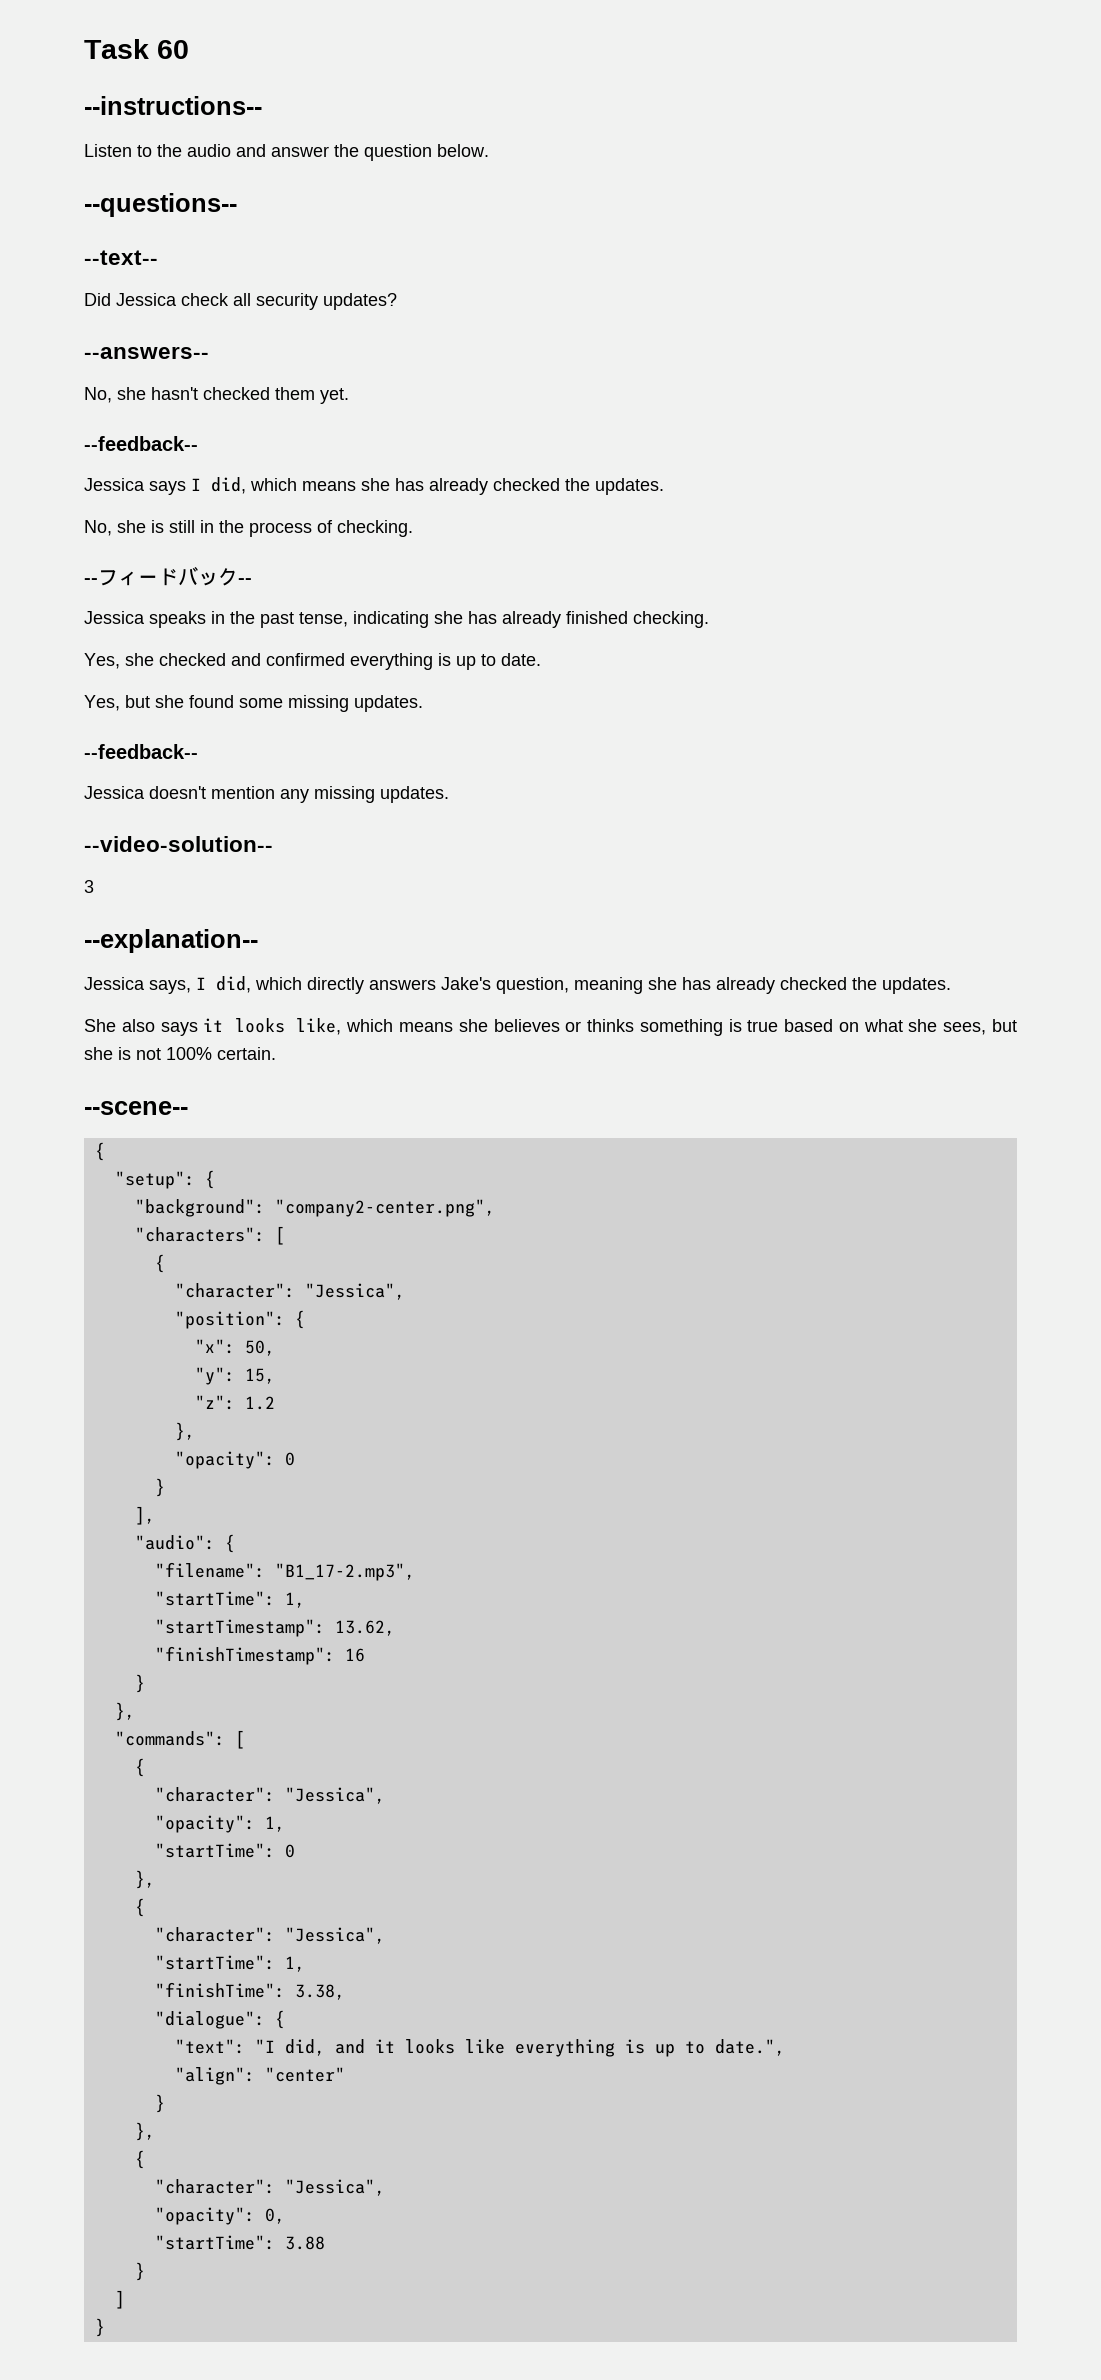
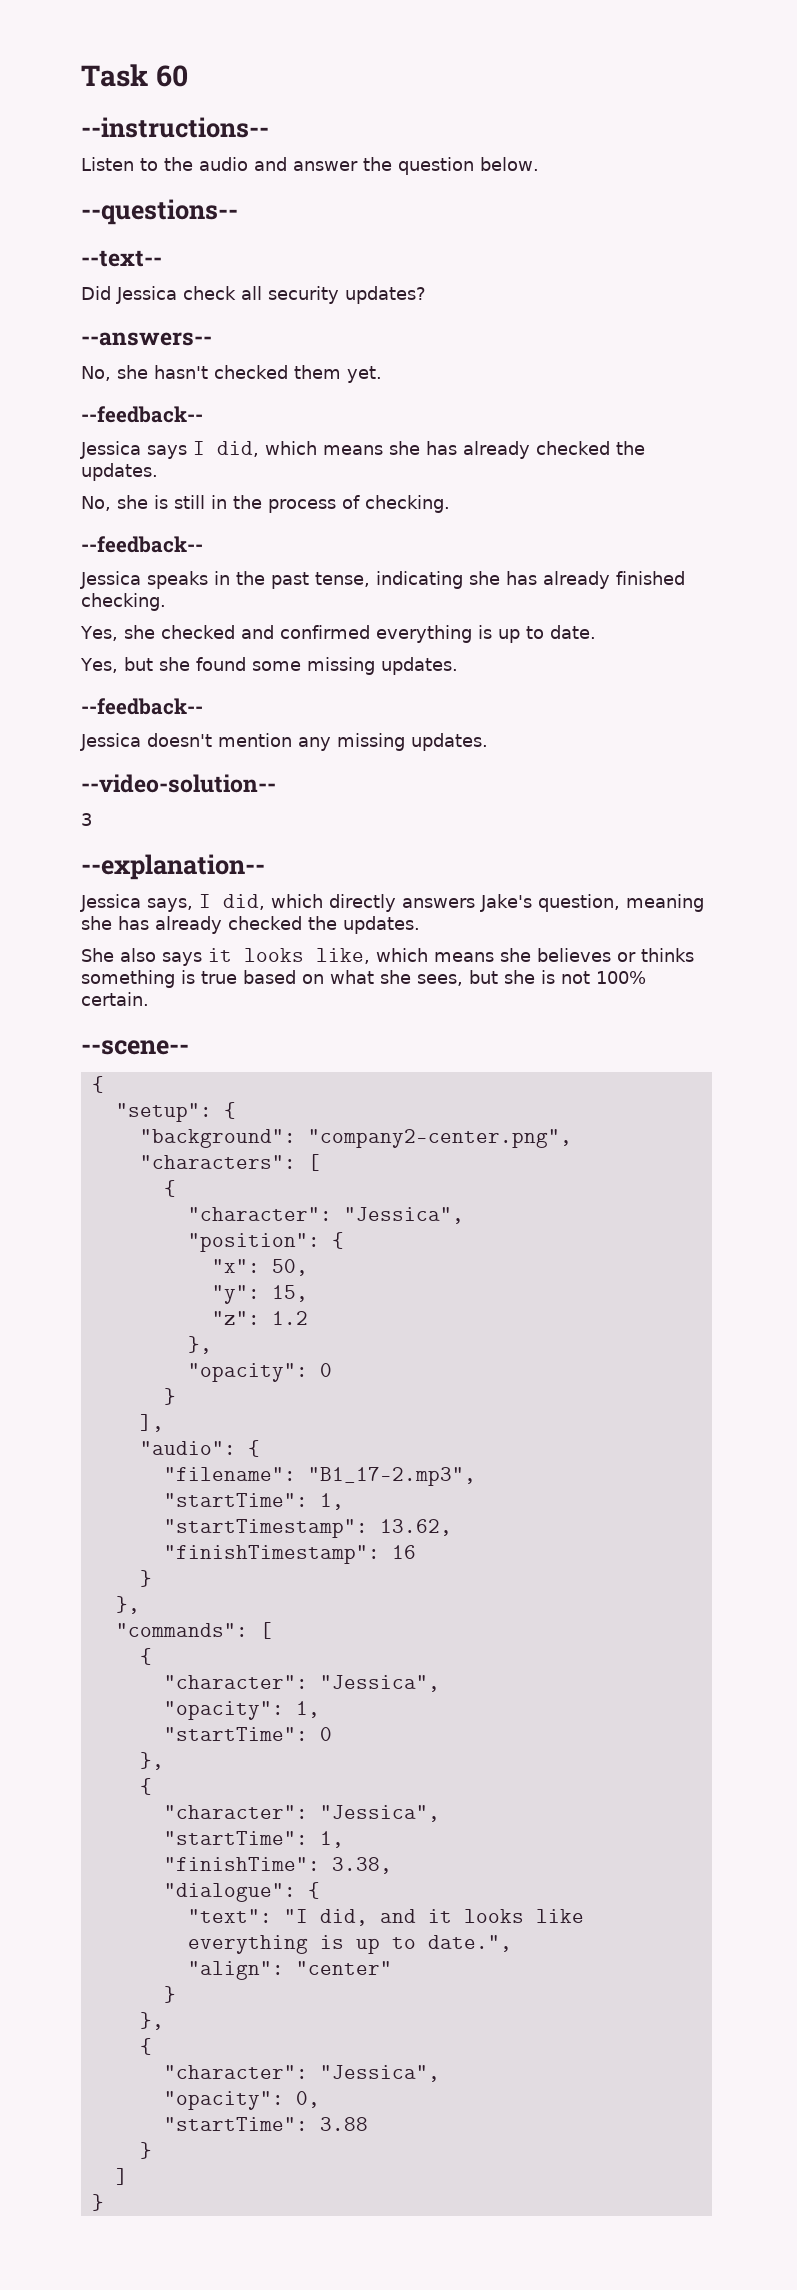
[84,566,252,586] --フィードバック-- -> [81,536,203,553] --feedback--

